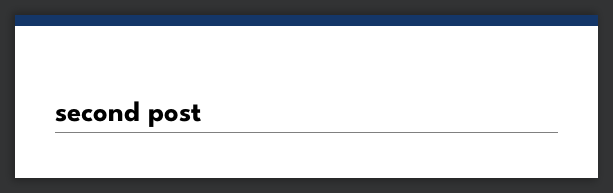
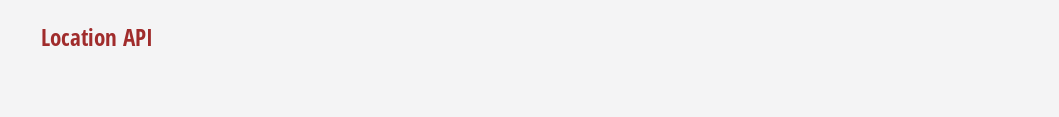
[55,101,201,127] second post -> [41,28,154,46] Location API

